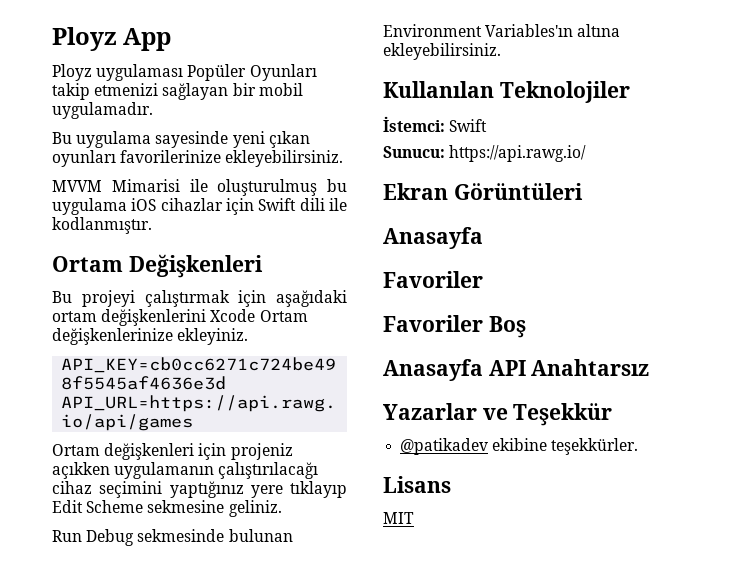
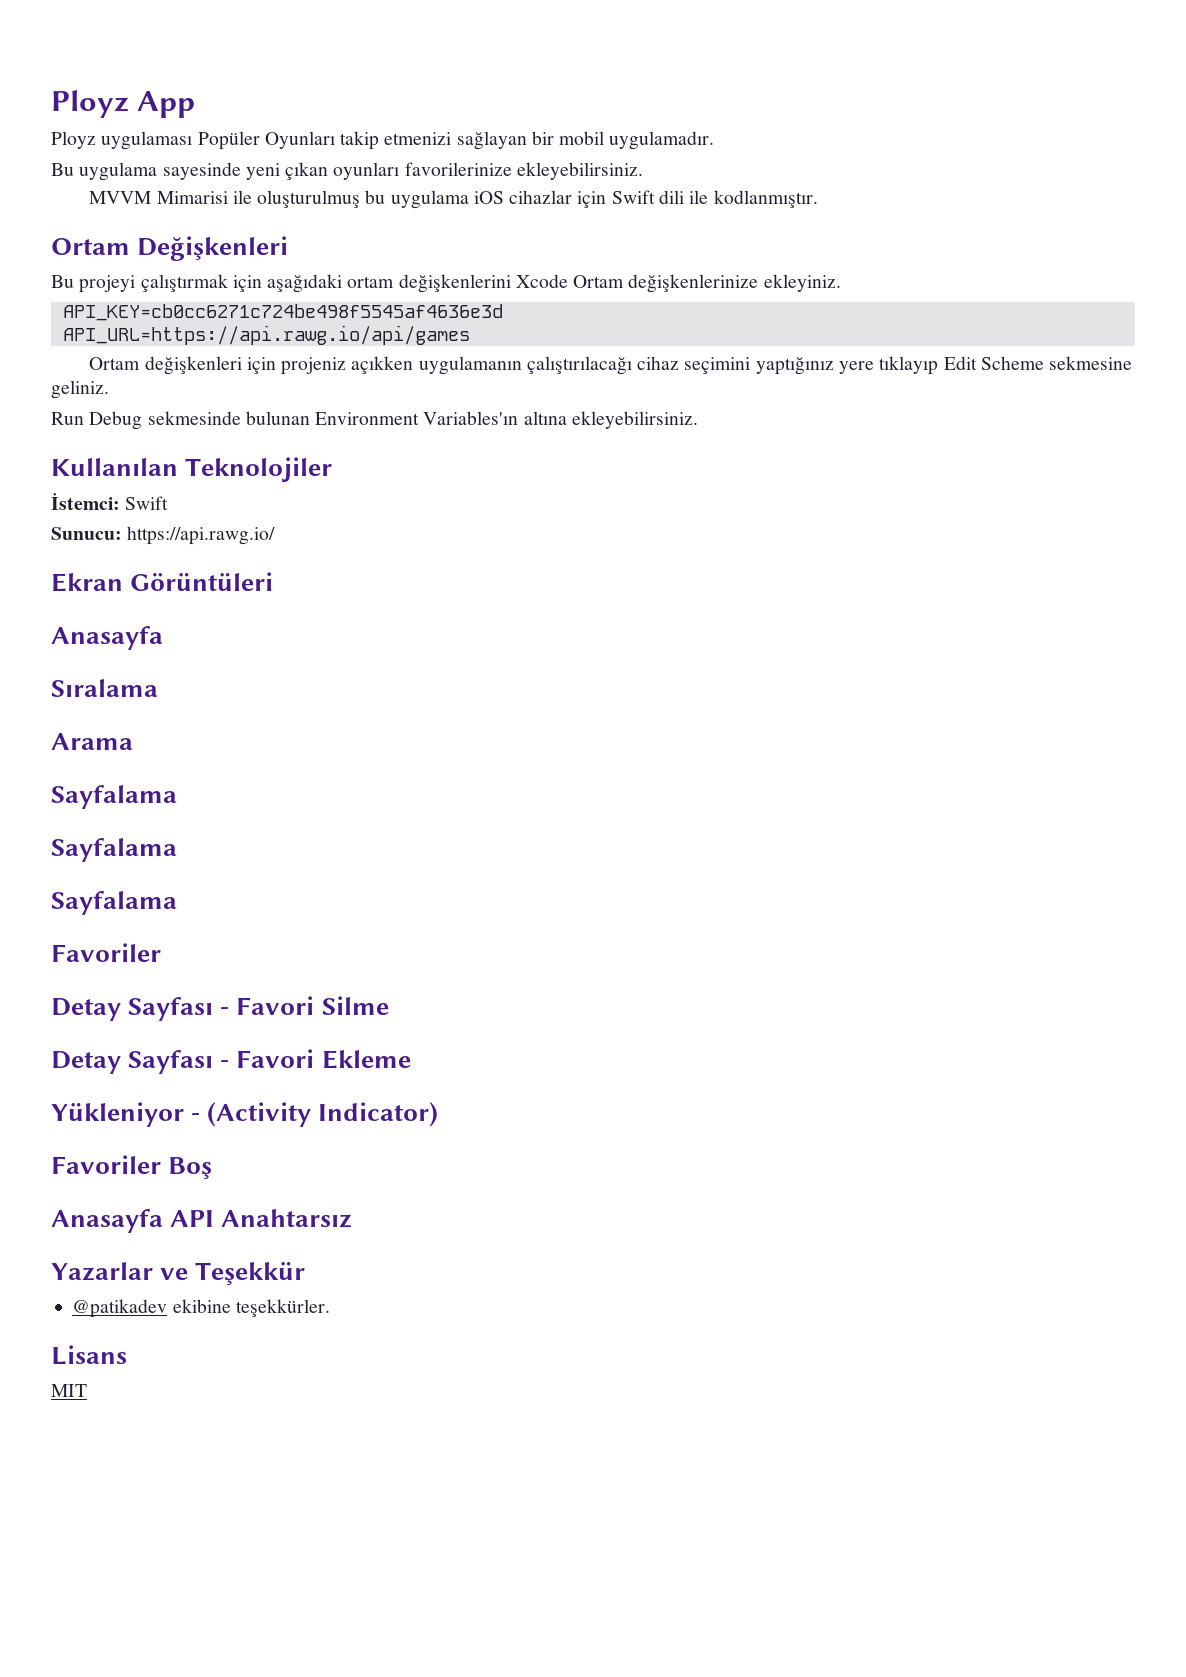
[383,271,483,288] Favoriler -> [51,679,158,697] [51,733,133,750] [51,785,177,809] [51,838,177,862] [51,891,177,915] [51,943,161,962] [51,996,389,1021] [51,1049,411,1074] [51,1102,439,1127] Sıralama // Arama // Sayfalama // Sayfalama // Sayfalama // Favoriler // Detay Sayfası - Favori Silme // Detay Sayfası - Favori Ekleme // Yükleniyor - (Activity Indicator)

